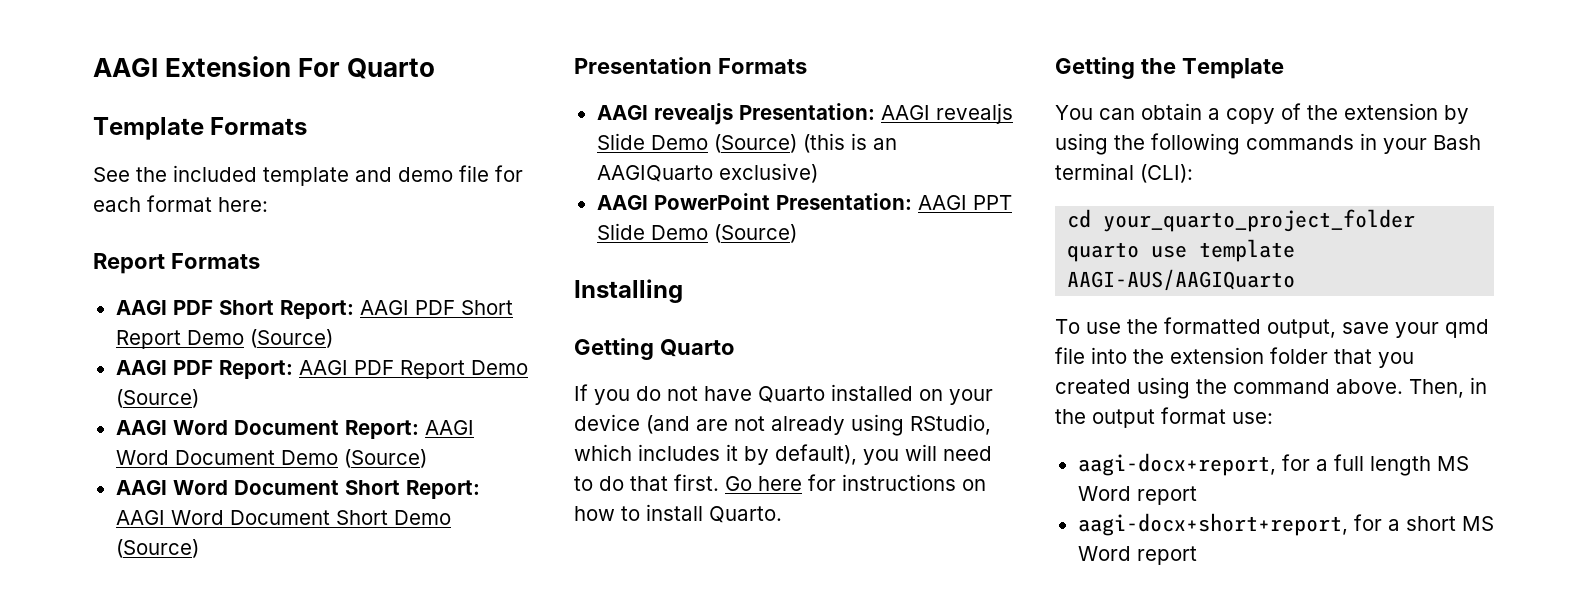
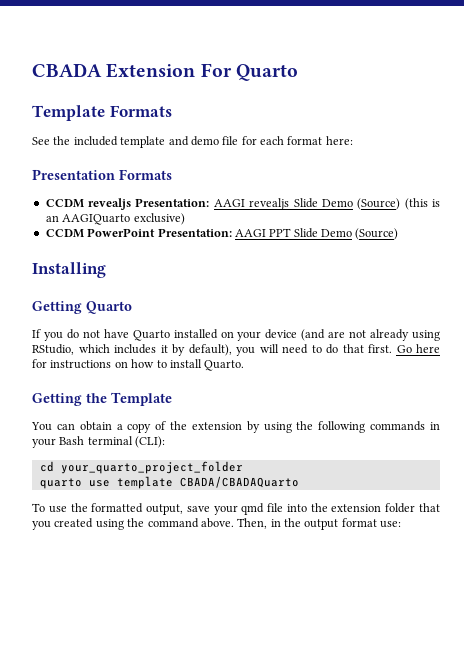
[93,58,158,77] AAGI -> [32,63,102,77] CBADA
[93,253,260,274] [115,300,513,319] [115,329,333,349] [115,360,528,379] [115,389,199,408] [115,420,474,439] [115,449,427,468] [115,480,480,499] [115,510,451,525] [115,539,199,558] // Report Formats // AAGI PDF Short Report: AAGI PDF Short Report Demo (Source) // AAGI PDF Report: AAGI PDF Report Demo (Source) // AAGI Word Document Report: AAGI Word Document Demo (Source) // AAGI Word Document Short Report: AAGI Word Document Short Demo (Source) -> (353, 140) none
[596,105,648,120] AAGI -> [45,199,84,208] CCDM
[596,195,648,210] AAGI -> [45,229,84,238] CCDM
[1067,269,1296,291] AAGI-AUS/AAGIQuarto -> [179,476,299,488] CBADA/CBADAQuarto
[1077,453,1469,476] [1077,486,1197,505] [1077,513,1494,536] [1077,546,1197,565] // aagi-docx+report, for a full length MS Word report // aagi-docx+short+report, for a short MS Word report -> (402, 524) none

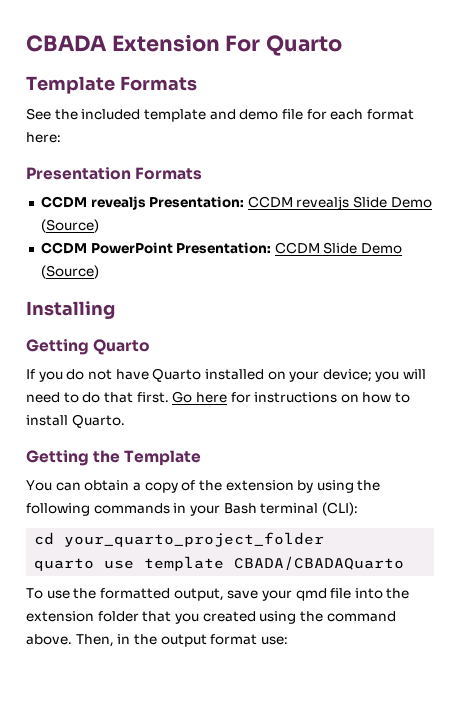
[213,199,245,207] AAGI -> [247,196,293,208] CCDM
[404,198,440,210] [45,213,185,225] (this is an AAGIQuarto exclusive) -> (99, 226) none
[234,228,292,237] AAGI PPT -> [274,242,320,254] CCDM
[265,329,441,341] [32,344,232,356] device (and are not already using RStudio, which includes it by default), -> [322,369,372,382] device;

